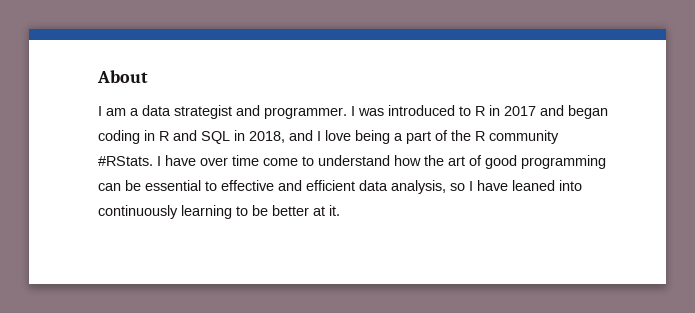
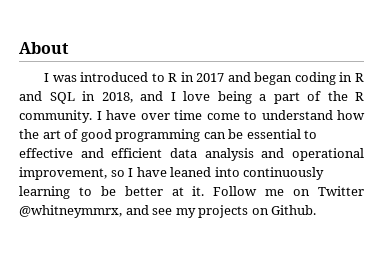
[106,105,355,119] am a data strategist and programmer. I -> (49, 77) none
[489,130,559,144] [98,156,153,166] community #RStats. -> [19,110,92,123] community.
[391,180,446,194] analysis, -> [204,148,364,161] [19,167,107,180] analysis and operational improvement,
(340, 210) none -> [213,186,364,196] [19,205,317,218] Follow me on Twitter @whitneymmrx, and see my projects on Github.

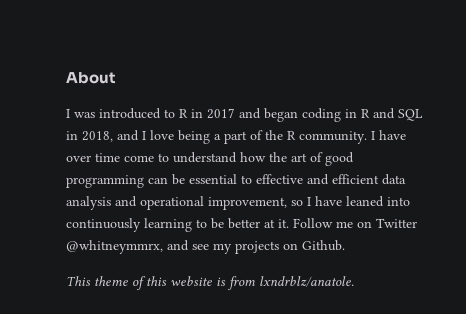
(317, 210) none -> [66,276,354,290] // This theme of this website is from lxndrblz/anatole.

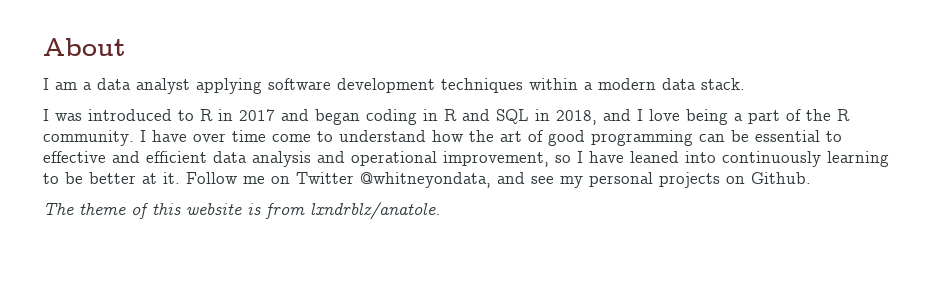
(116, 78) none -> [43,78,745,94] // I am a data analyst applying software development techniques within a modern data stack.
[66,240,163,254] @whitneymmrx, -> [360,172,491,188] @whitneyondata,
(232, 248) none -> [589,172,653,187] personal
[66,276,91,286] This -> [43,203,74,215] The

